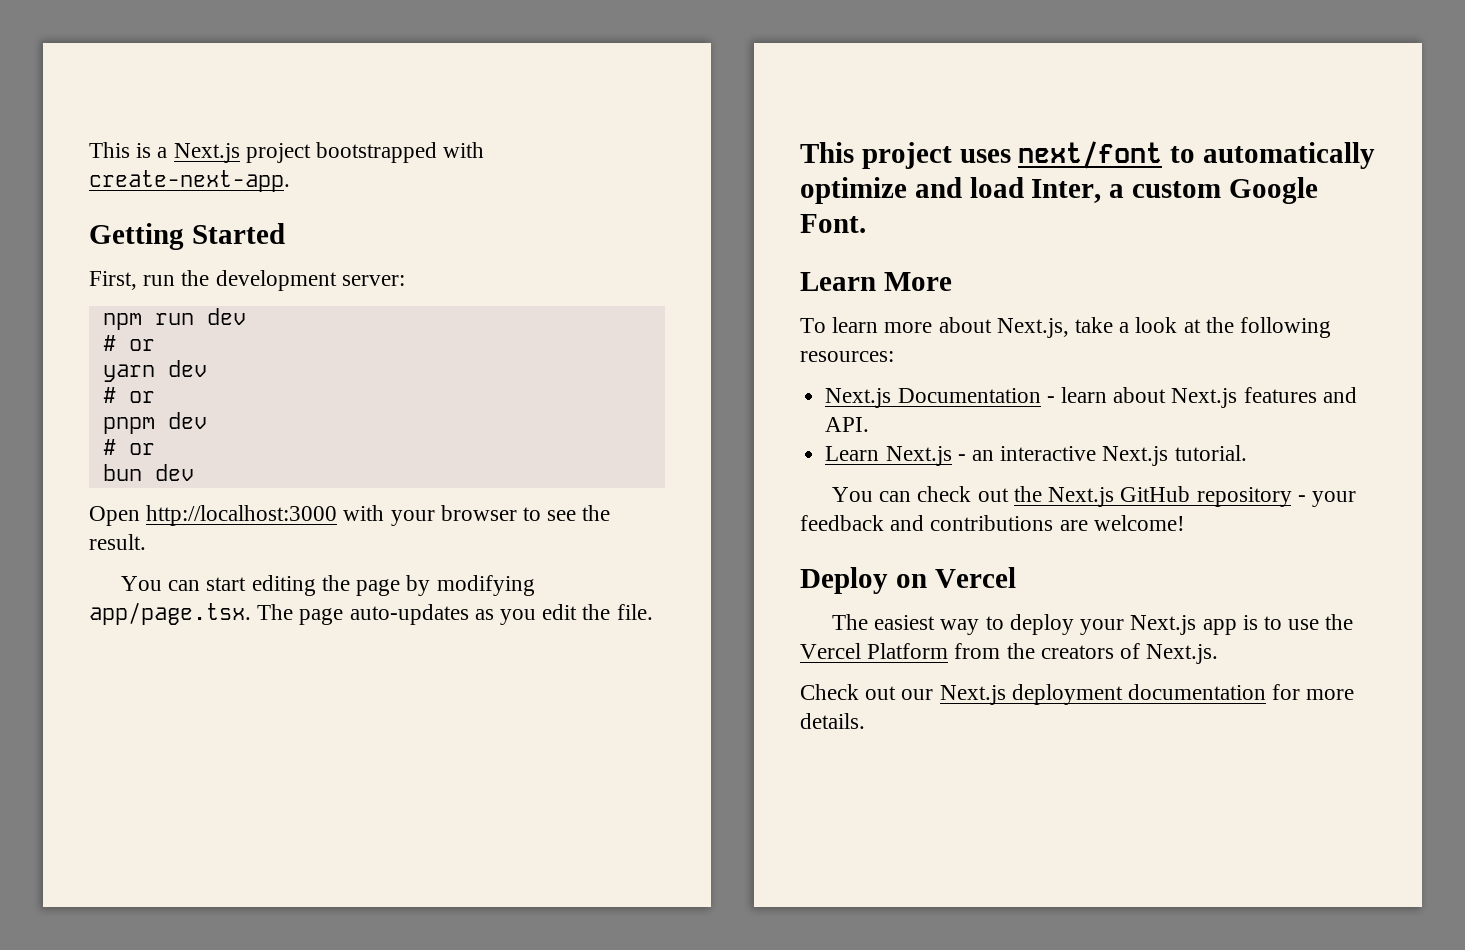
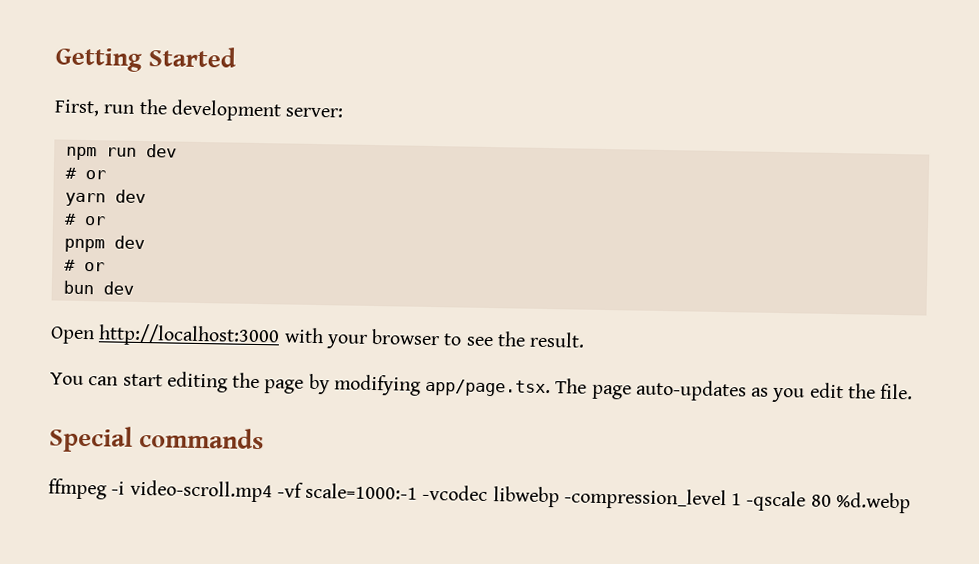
[89,142,485,163] [89,170,290,192] This is a Next.js project bootstrapped with create-next-app. // -> (55, 59) none
[800,141,1376,169] [800,177,1318,204] [800,214,866,233] [800,272,952,291] [800,317,1332,338] [800,351,894,362] [825,387,1357,408] [825,417,870,432] [825,445,1247,466] [832,486,1356,507] [800,515,1185,531] [800,567,1016,594] [832,614,1354,635] [800,643,1219,664] [800,684,1355,705] [800,713,865,729] This project uses next/font to automatically optimize and load Inter, a custom Google Font. // Learn More // To learn more about Next.js, take a look at the following resources: // Next.js Documentation - learn about Next.js features and API. // Learn Next.js - an interactive Next.js tutorial. // You can check out the Next.js GitHub repository - your feedback and contributions are welcome! // Deploy on Vercel // The easiest way to deploy your Next.js app is to use the Vercel Platform from the creators of Next.js. // Check out our Next.js deployment documentation for more details. -> [49,425,265,453] [48,478,911,514] Special commands // ffmpeg -i video-scroll.mp4 -vf scale=1000:-1 -vcodec libwebp -compression_level 1 -qscale 80 %d.webp

